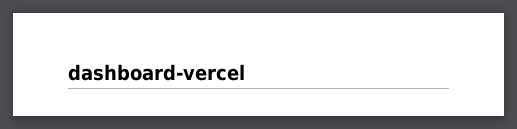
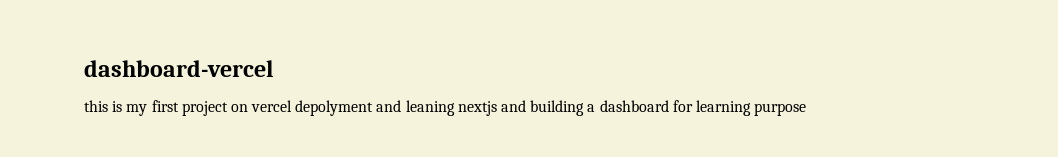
(245, 72) none -> [84,100,807,116] // this is my first project on vercel depolyment and leaning nextjs and building a dashboard for learning purpose

